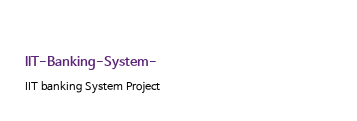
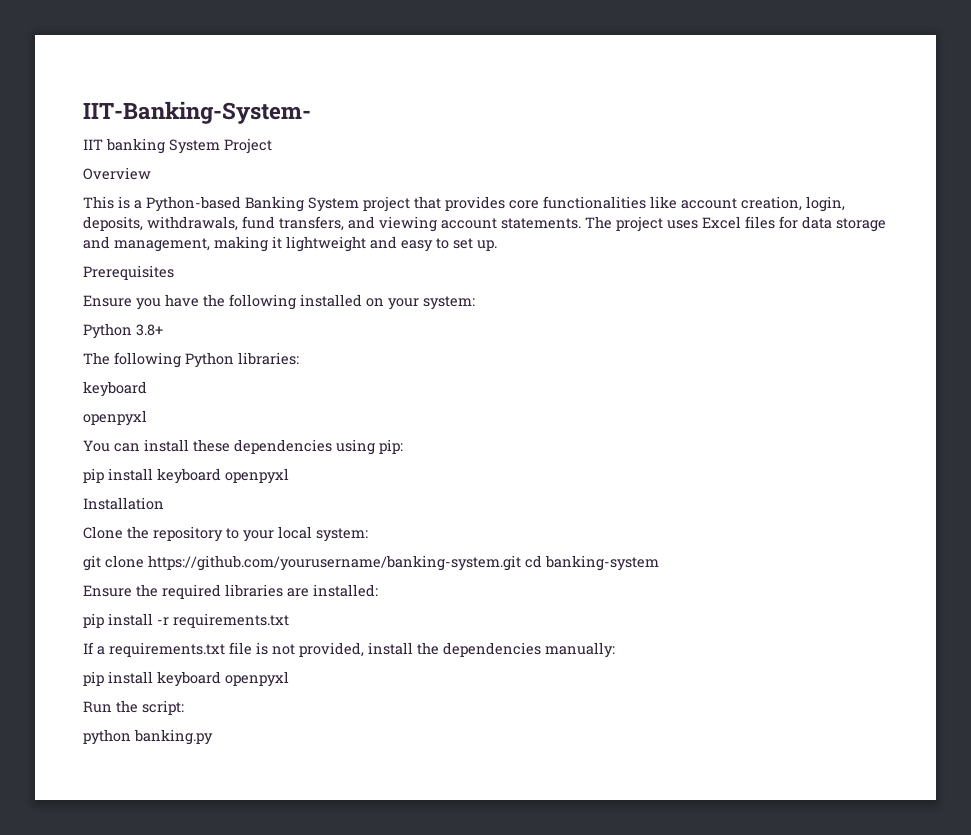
(160, 87) none -> [83,167,151,180] [83,196,845,212] [83,216,886,232] [83,236,497,252] [83,265,174,280] [83,294,475,310] [83,323,163,339] [83,352,299,368] [83,381,147,397] [83,410,147,426] [83,439,403,455] [83,468,289,484] [83,497,164,510] [83,526,368,542] [83,555,659,571] [83,584,378,599] [83,613,289,628] [83,642,615,658] [83,671,289,687] [83,700,184,715] [83,729,213,745] // Overview // This is a Python-based Banking System project that provides core functionalities like account creation, login, deposits, withdrawals, fund transfers, and viewing account statements. The project uses Excel files for data storage and management, making it lightweight and easy to set up. // Prerequisites // Ensure you have the following installed on your system: // Python 3.8+ // The following Python libraries: // keyboard // openpyxl // You can install these dependencies using pip: // pip install keyboard openpyxl // Installation // Clone the repository to your local system: // git clone https://github.com/yourusername/banking-system.git cd banking-system // Ensure the required libraries are installed: // pip install -r requirements.txt // If a requirements.txt file is not provided, install the dependencies manually: // pip install keyboard openpyxl // Run the script: // python banking.py

